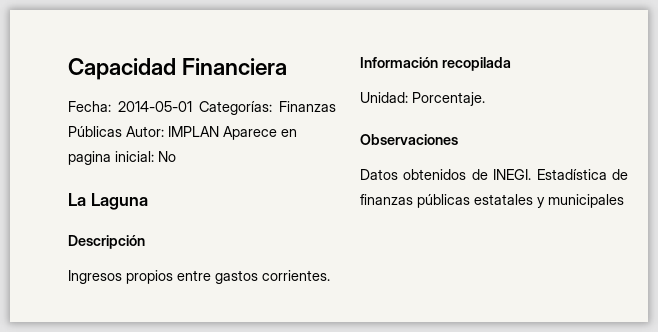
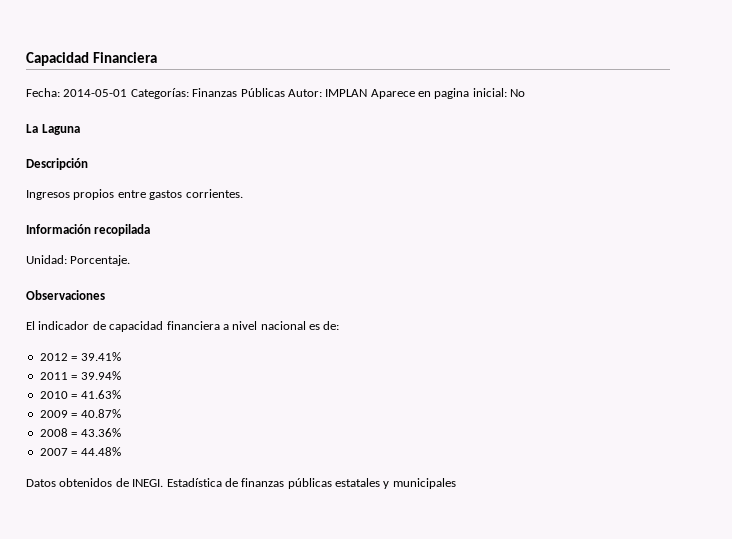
(458, 139) none -> [26,321,340,332] [39,352,121,361] [39,371,121,380] [39,390,121,399] [39,409,121,418] [39,428,121,437] [39,447,121,456] // El indicador de capacidad financiera a nivel nacional es de: // 2012 = 39.41% // 2011 = 39.94% // 2010 = 41.63% // 2009 = 40.87% // 2008 = 43.36% // 2007 = 44.48%

